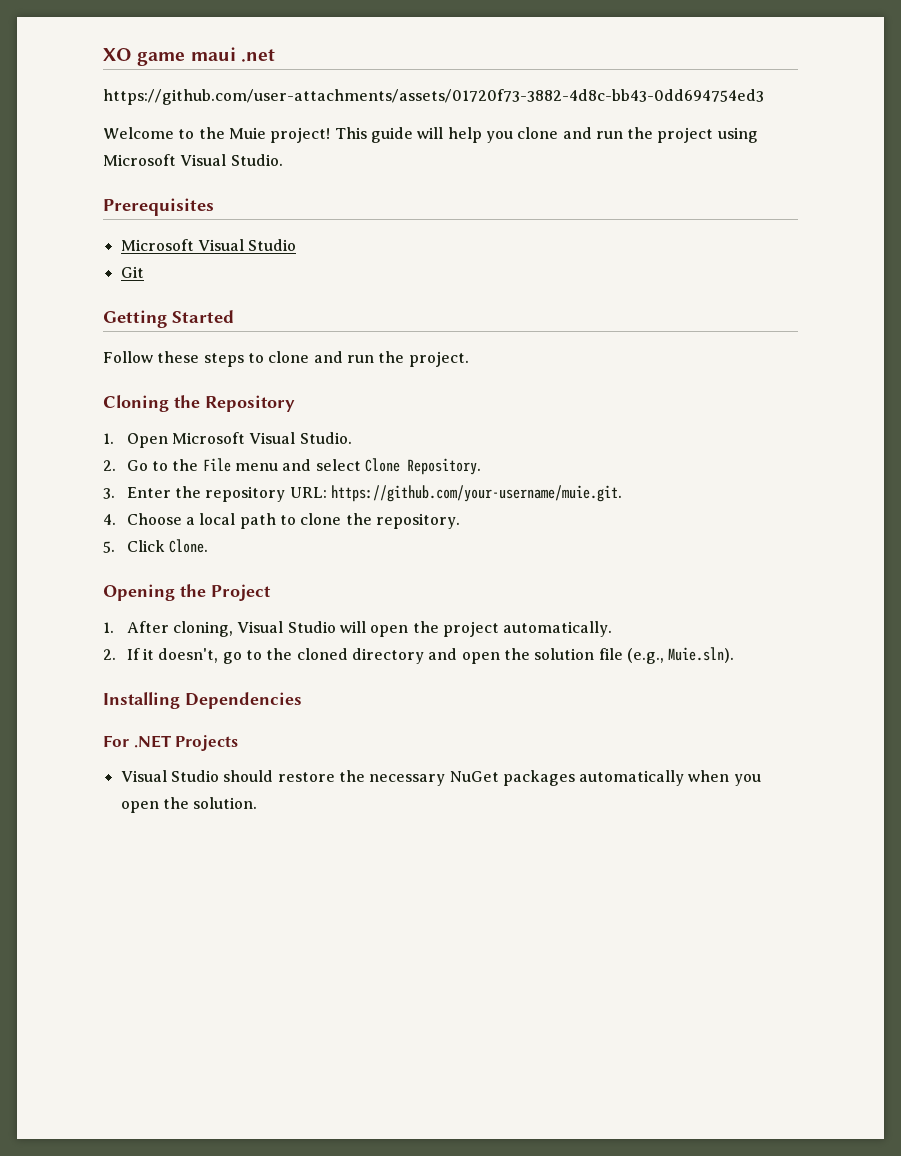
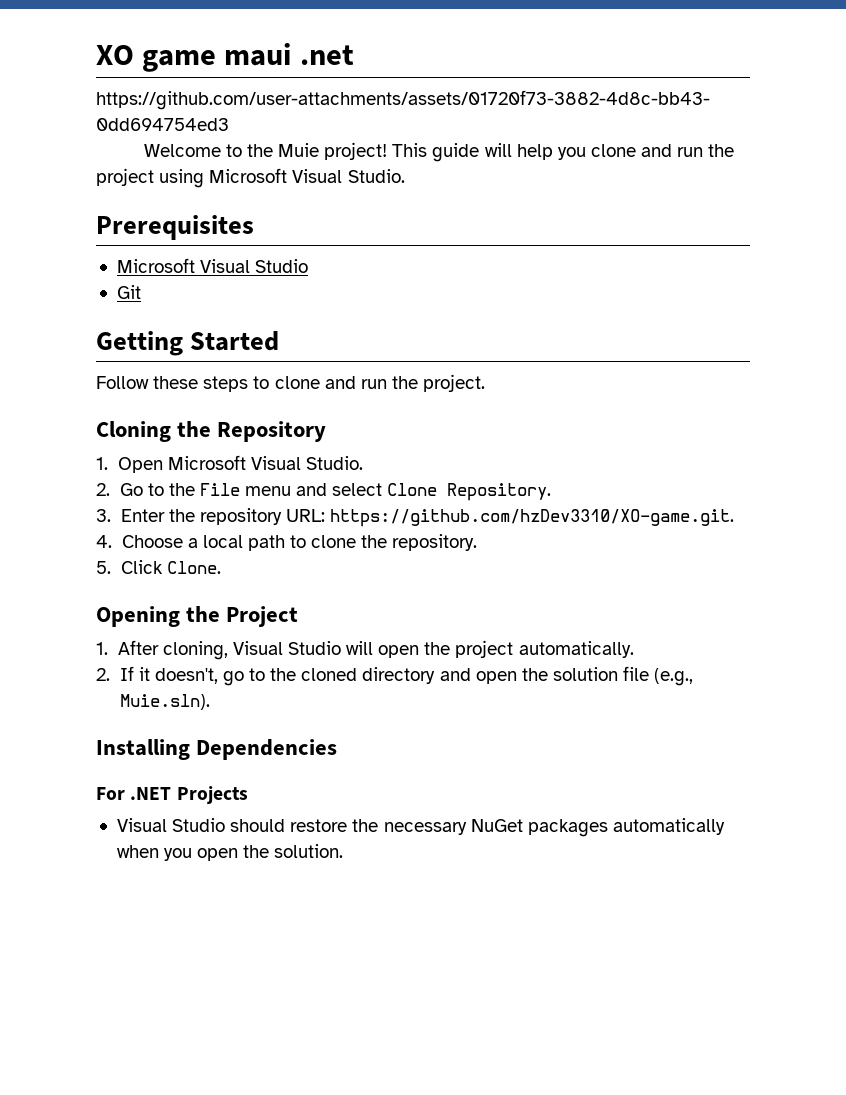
[330,485,622,502] https://github.com/your-username/muie.git. -> [330,509,735,527] https://github.com/hzDev3310/XO-game.git.

